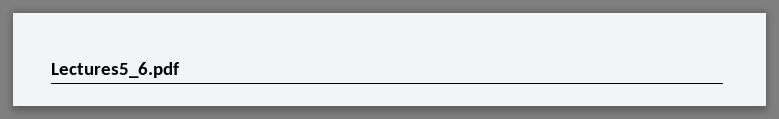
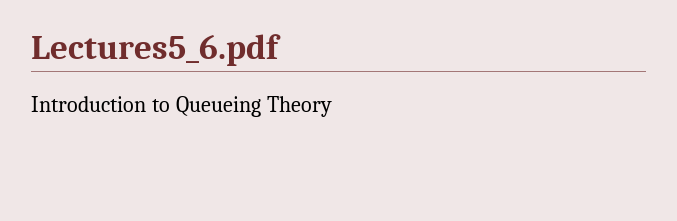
(179, 70) none -> [31,96,332,117] // Introduction to Queueing Theory

